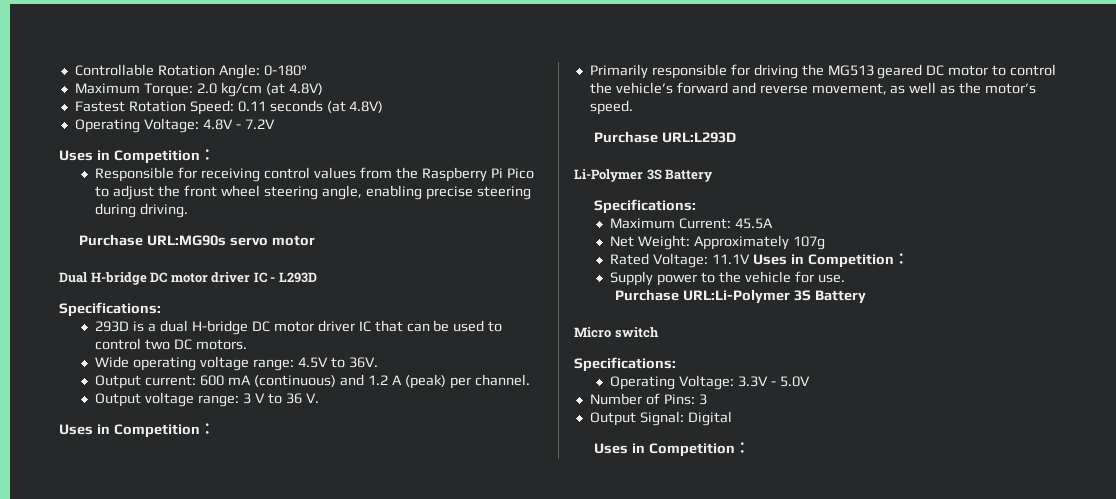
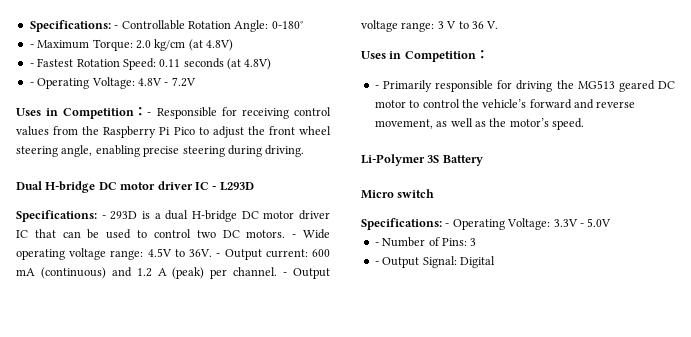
(74, 70) none -> [29,20,119,32] Specifications: -
(307, 70) none -> [29,44,34,48] -
(323, 89) none -> [29,63,34,67] -
(384, 107) none -> [29,82,34,86] -
(215, 154) // -> [147,112,152,116] -
[79,234,316,246] // Purchase URL:MG90s servo motor -> (305, 151) none
(161, 309) // -> [101,215,106,219] -
(248, 344) // -> [292,234,297,238] -
(378, 362) // -> [216,253,221,257] -
(530, 380) // -> [283,272,288,276] -
(215, 428) none -> [374,85,379,89] -
[594,131,737,143] // Purchase URL:L293D -> (584, 124) none
[594,199,697,214] [610,218,774,229] [610,235,826,250] [610,253,909,268] [610,271,845,286] [614,289,866,304] // Specifications: // Maximum Current: 45.5A // Net Weight: Approximately 107g // Rated Voltage: 11.1V Uses in Competition： // Supply power to the vehicle for use. // Purchase URL:Li-Polymer 3S Battery -> (483, 160) none
(676, 364) // -> [445,223,450,227] -
(811, 381) none -> [374,242,379,246] -
(707, 399) none -> [374,261,379,265] -
[594,442,751,457] // Uses in Competition： -> (495, 262) none

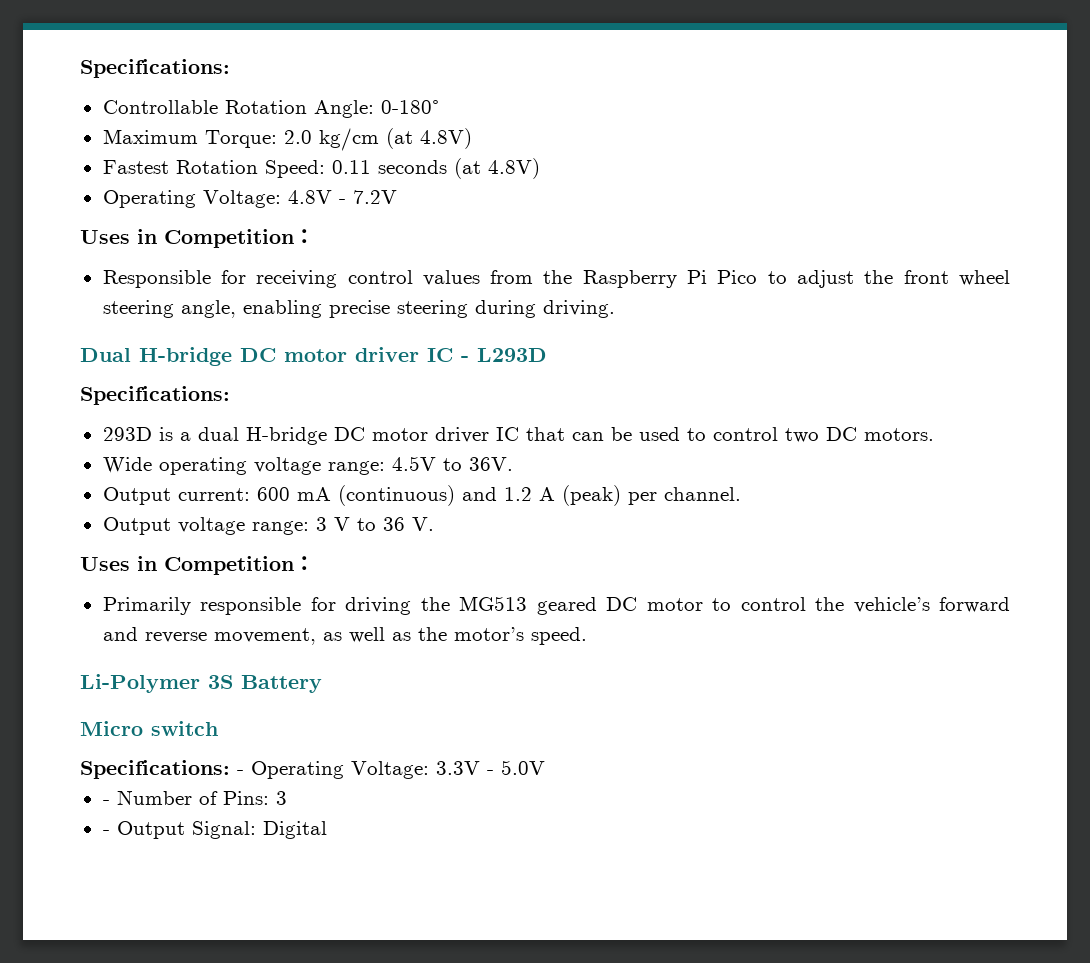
[29,20,119,32] Specifications: - -> [80,59,230,78] Specifications: //
[29,44,34,48] - -> (439, 107) none
[29,63,34,67] - -> (472, 138) none
[29,82,34,86] - -> (540, 168) none
[147,112,152,116] - -> (315, 236) //
[101,215,106,219] - -> (230, 395) //
[292,234,297,238] - -> (934, 434) //
[216,253,221,257] - -> (513, 464) //
[283,272,288,276] - -> (741, 494) //
[374,85,379,89] - -> (315, 563) none

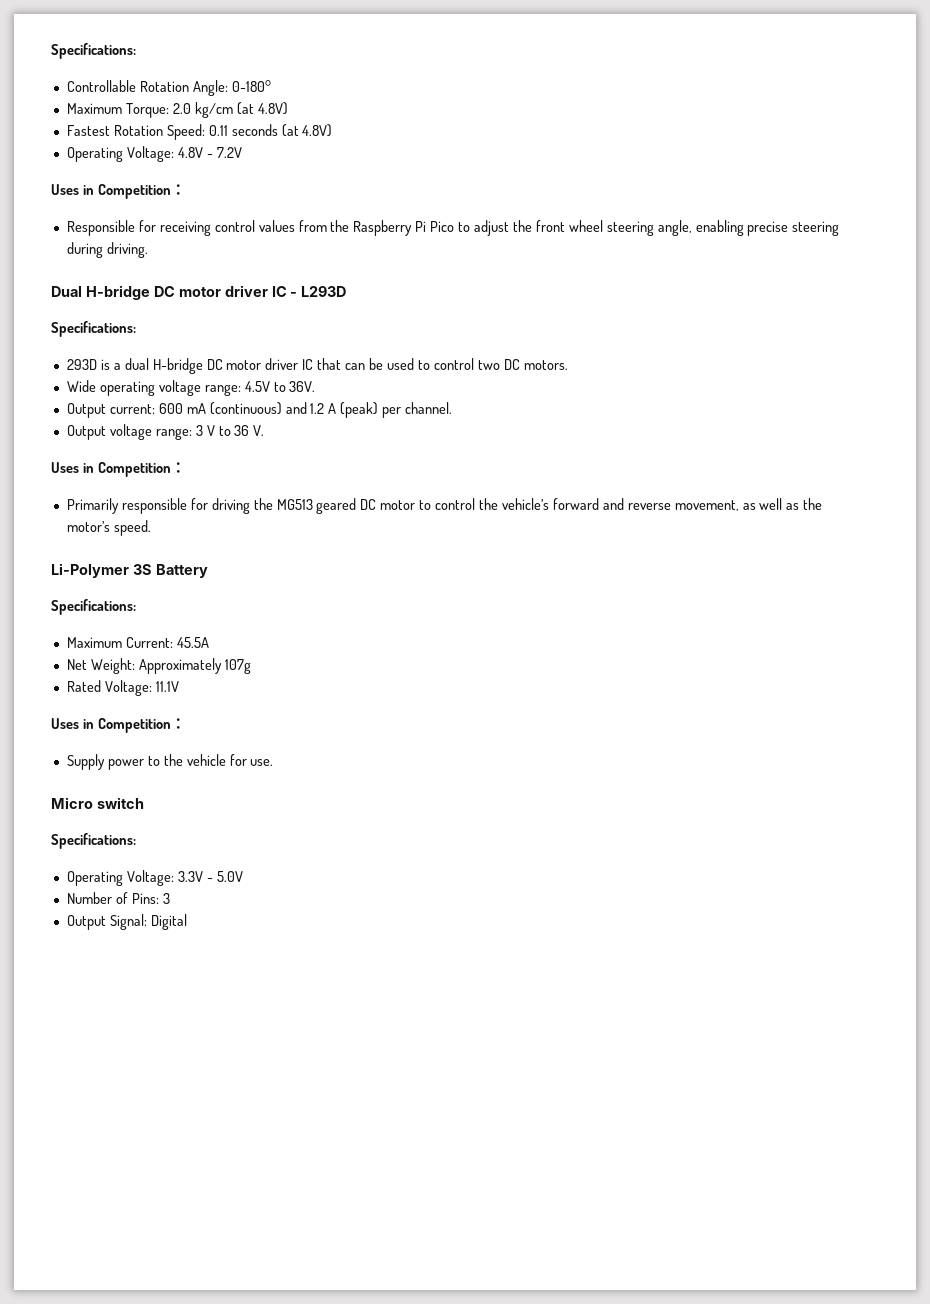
(322, 684) none -> [51,599,136,615] [66,637,209,648] [66,658,251,674] [66,680,179,696] [51,718,186,733] [66,754,274,770] // Specifications: // Maximum Current: 45.5A // Net Weight: Approximately 107g // Rated Voltage: 11.1V // Uses in Competition： // Supply power to the vehicle for use.
[237,770,244,775] - -> (136, 841) //
[102,800,110,805] - -> (243, 876) none
[102,830,110,835] - -> (170, 898) none

